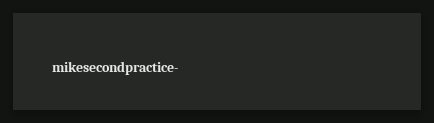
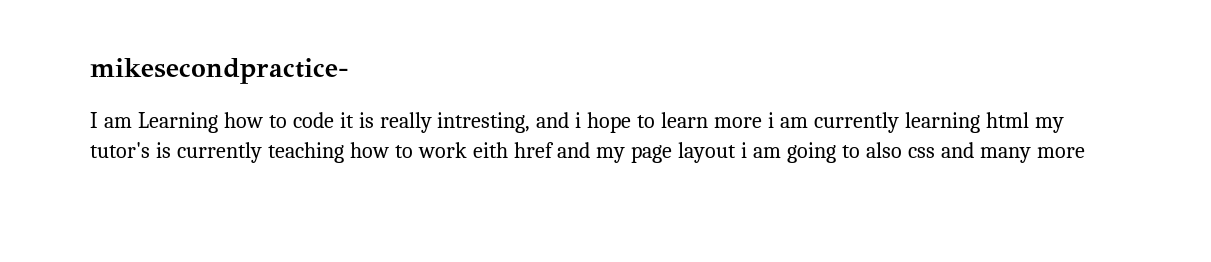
(178, 68) none -> [90,112,1064,133] [90,142,1085,163] // I am Learning how to code it is really intresting, and i hope to learn more i am currently learning html my tutor's is currently teaching how to work eith href and my page layout i am going to also css and many more

